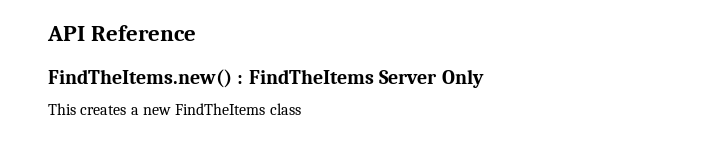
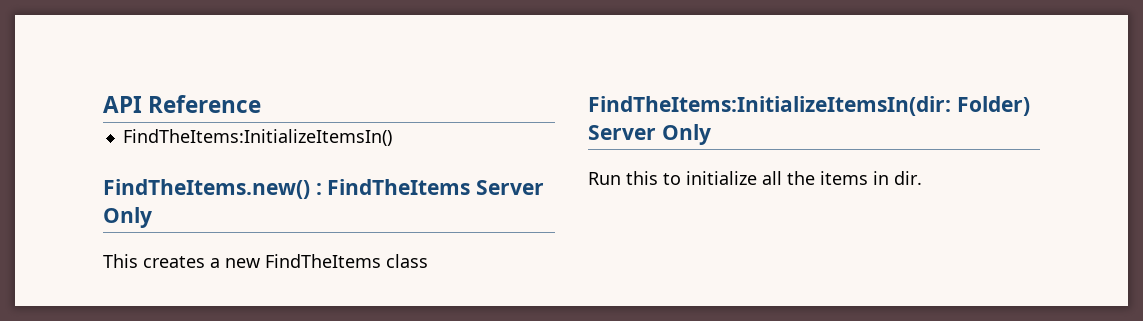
(197, 33) none -> [122,129,392,146] // FindTheItems:InitializeItemsIn()
(301, 109) none -> [588,96,1030,116] [588,124,711,145] [588,171,922,185] // FindTheItems:InitializeItemsIn(dir: Folder) Server Only // Run this to initialize all the items in dir.

